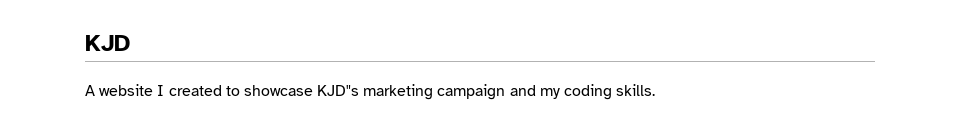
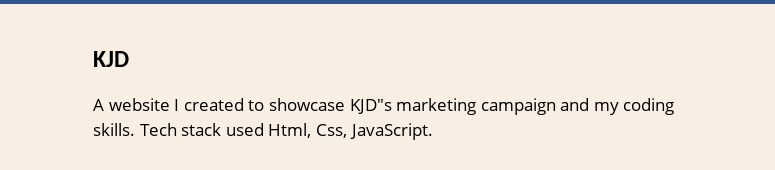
(656, 90) none -> [139,123,433,140] Tech stack used Html, Css, JavaScript.

